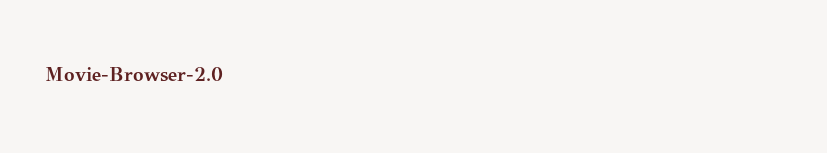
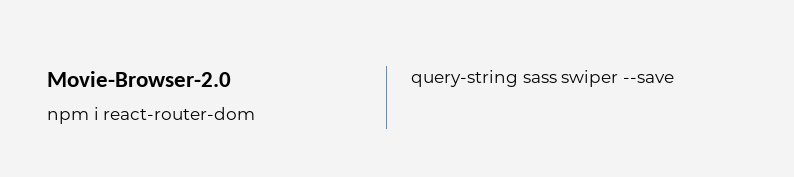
(223, 74) none -> [47,107,256,124] [411,70,674,87] // npm i react-router-dom query-string sass swiper --save

